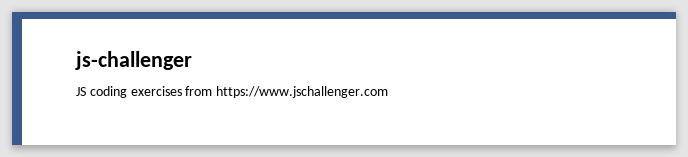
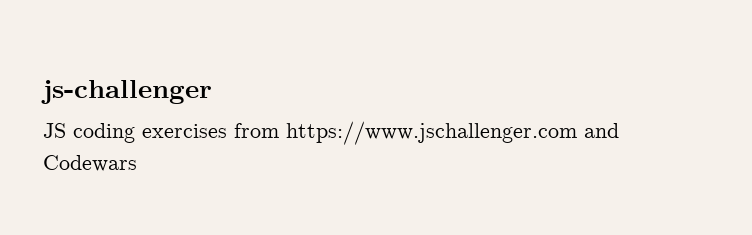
(389, 92) none -> [584,123,619,138] [43,155,137,172] and Codewars

